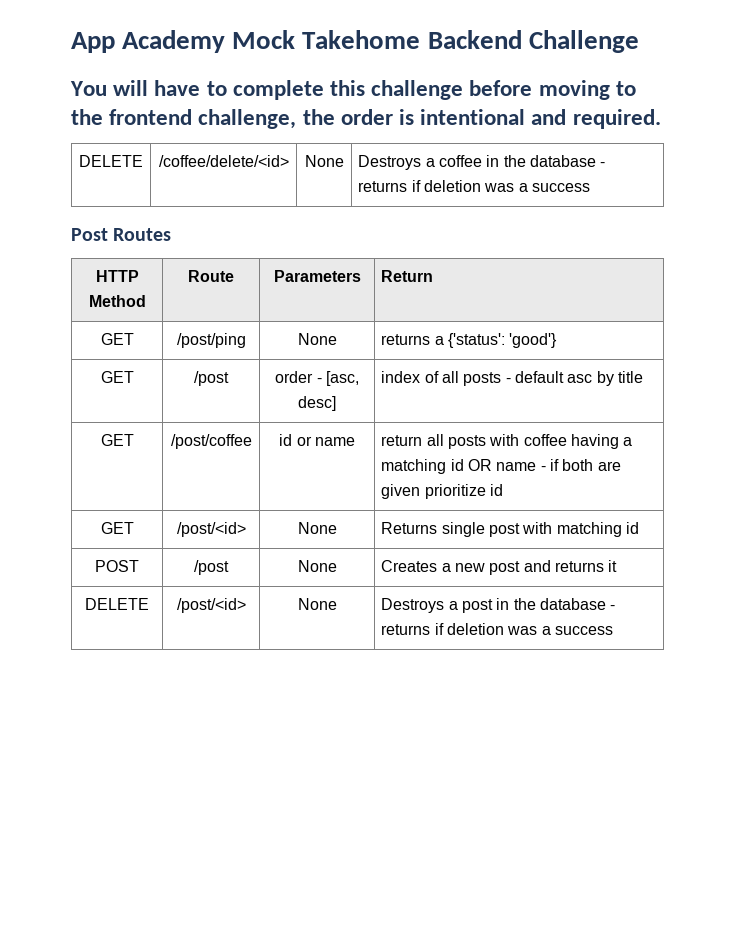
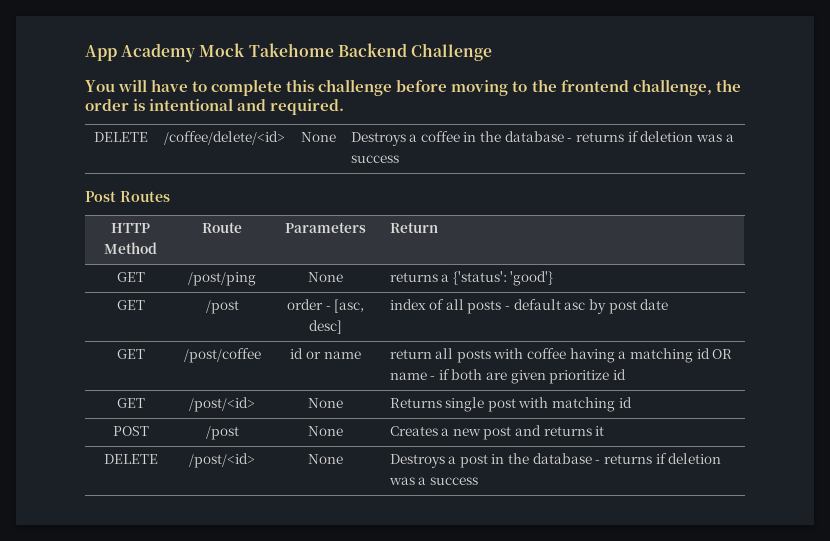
[617,371,643,383] title -> [608,299,669,314] post date

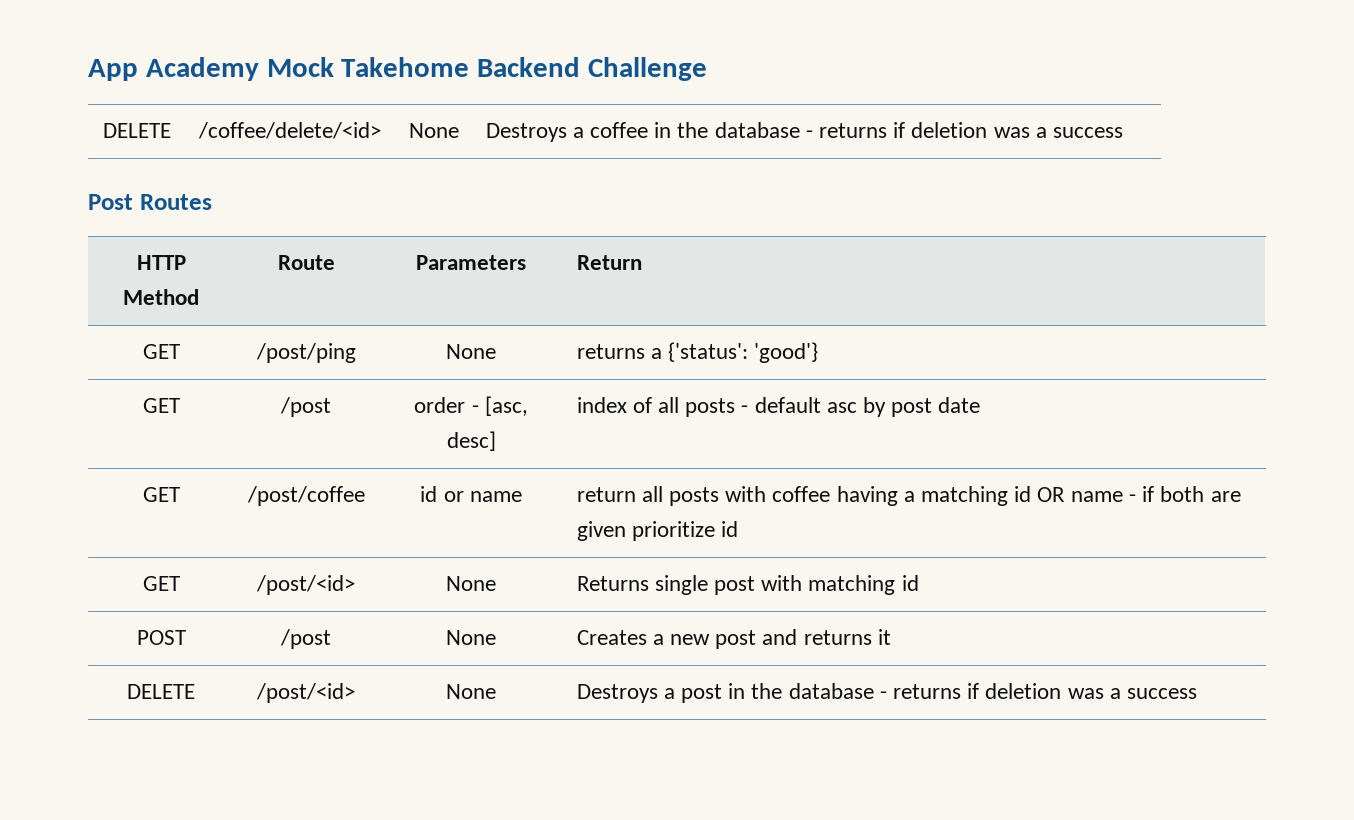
[85,79,741,96] [85,98,345,115] // You will have to complete this challenge before moving to the frontend challenge, the order is intentional and required. -> (708, 69) none

